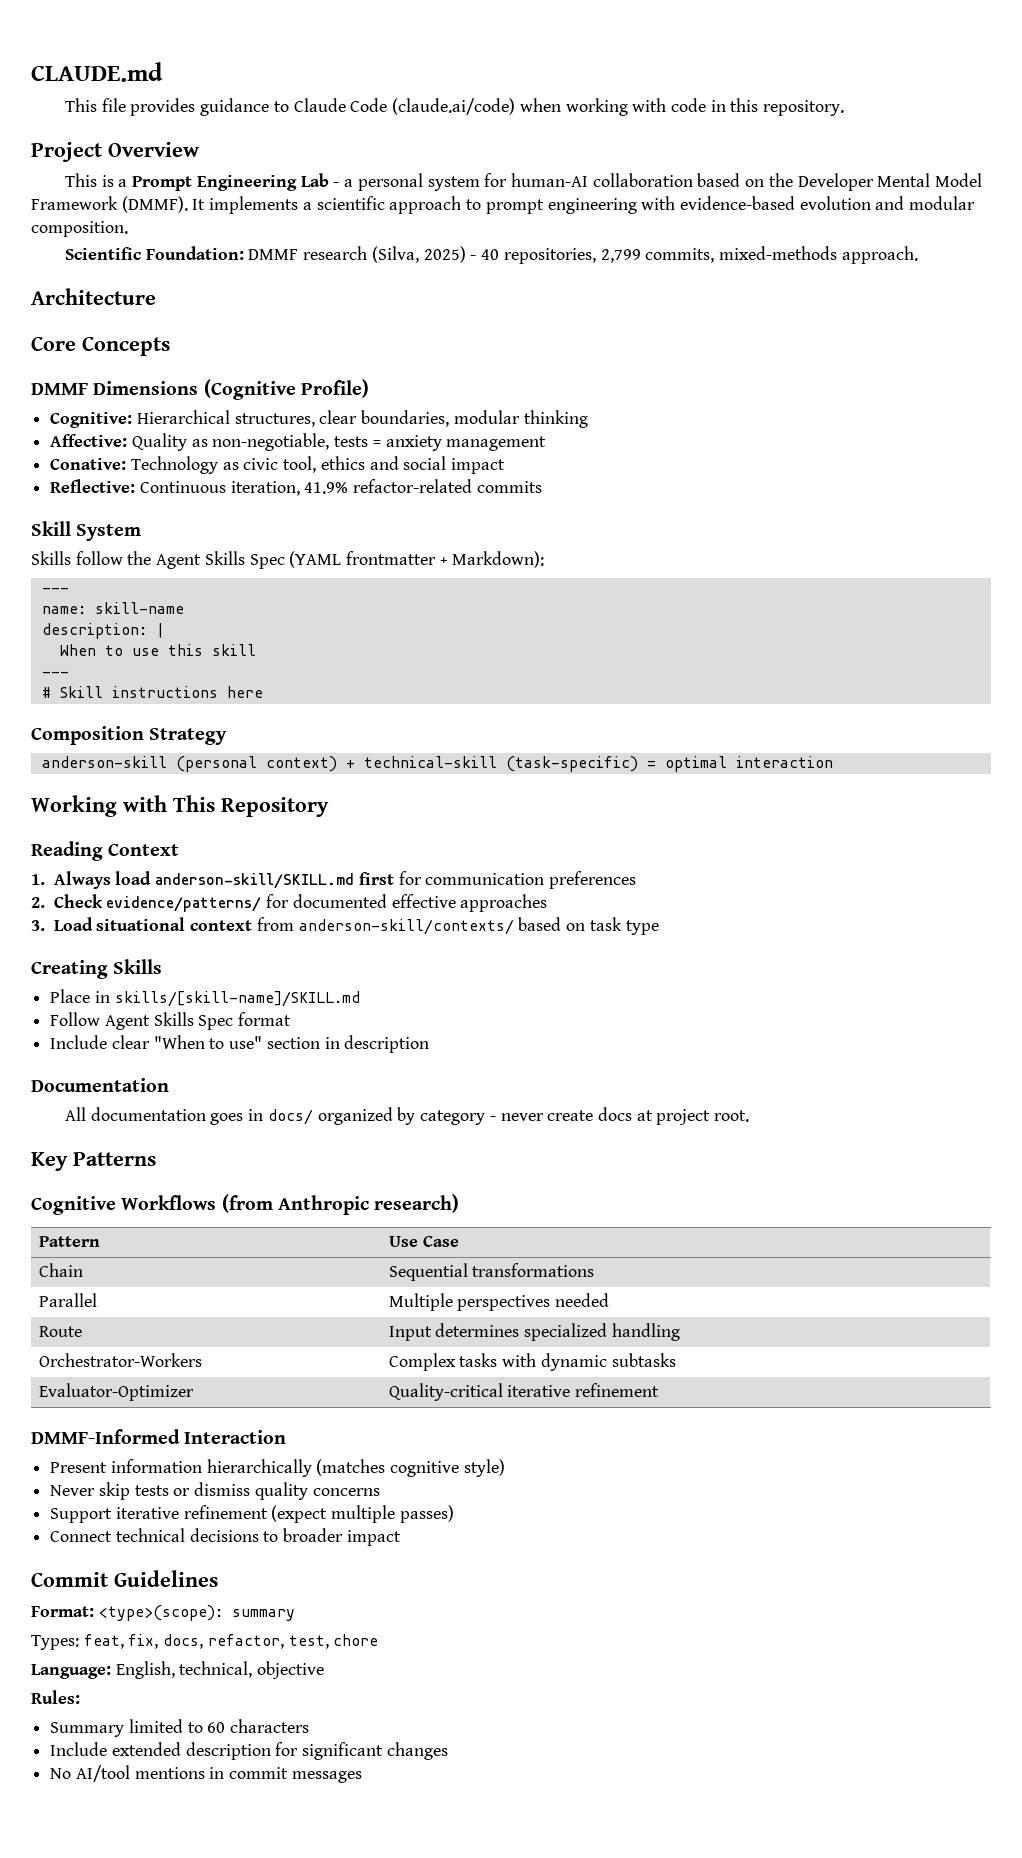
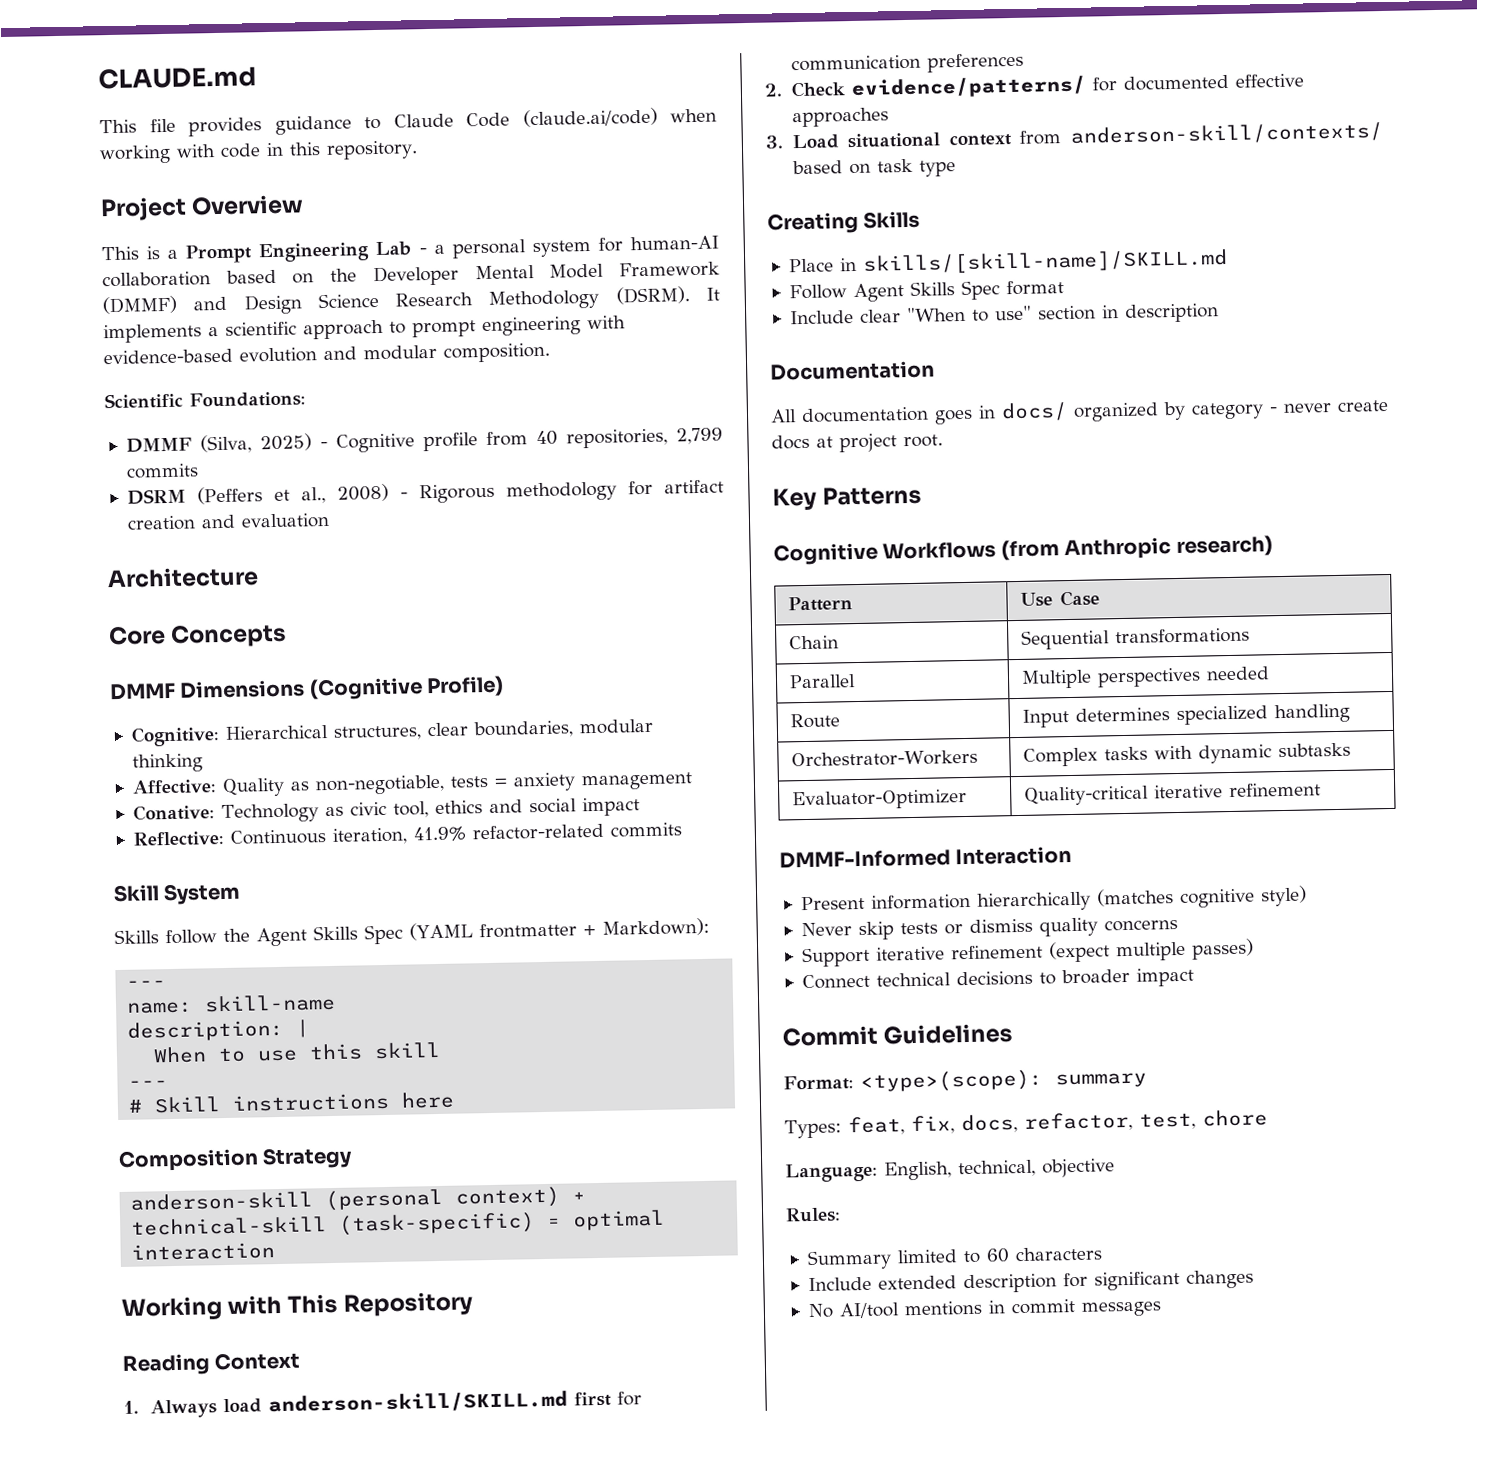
[121,196,188,213] (DMMF). -> [102,286,690,315] (DMMF) and Design Science Research Methodology (DSRM).
[145,246,918,264] Foundation: DMMF research (Silva, 2025) - 40 repositories, 2,799 commits, mixed-methods approach. -> [189,391,306,408] [125,427,723,454] [125,463,199,479] [126,479,724,505] [126,512,330,531] Foundations: // DMMF (Silva, 2025) - Cognitive profile from 40 repositories, 2,799 commits // DSRM (Peffers et al., 2008) - Rigorous methodology for artifact creation and evaluation

